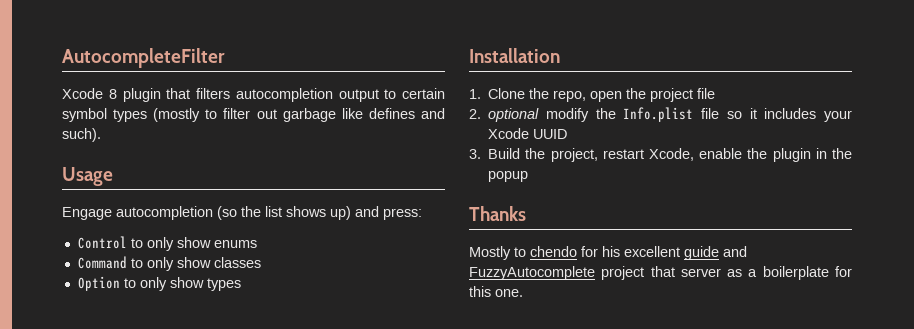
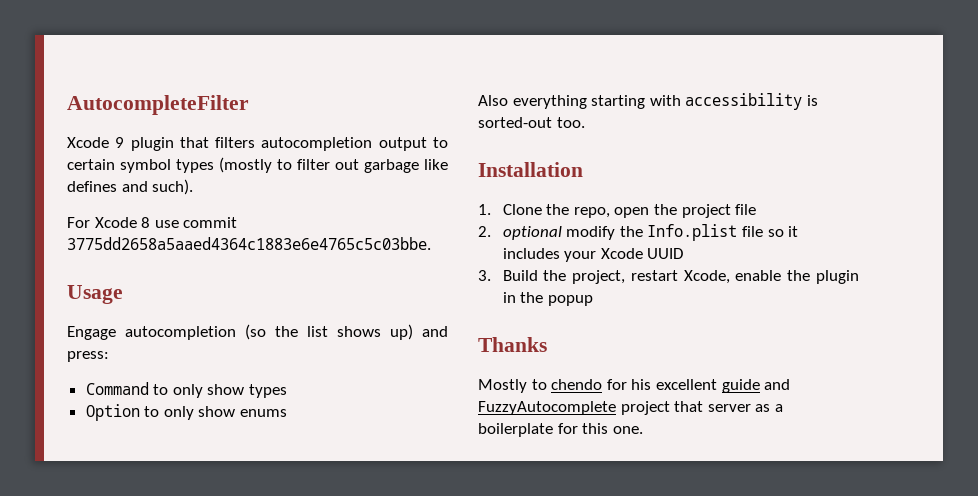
[108,89,117,99] 8 -> [115,137,125,148] 9
(101, 135) none -> [67,217,238,228] [67,237,431,250] // For Xcode 8 use commit 3775dd2658a5aaed4364c1883e6e4765c5c03bbe.
[77,236,257,251] [77,256,261,271] [77,276,241,291] Control to only show enums // Command to only show classes // Option to only show types -> [85,382,288,398] [85,404,288,421] [478,93,818,110] [478,117,585,128] Command to only show types // Option to only show enums // Also everything starting with accessibility is sorted-out too.

